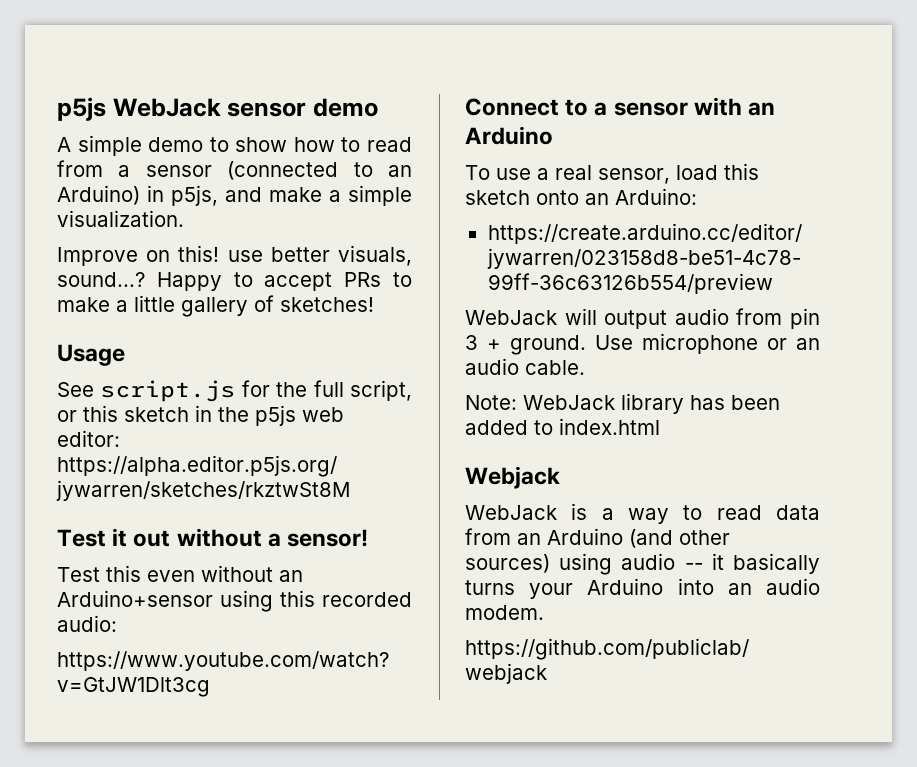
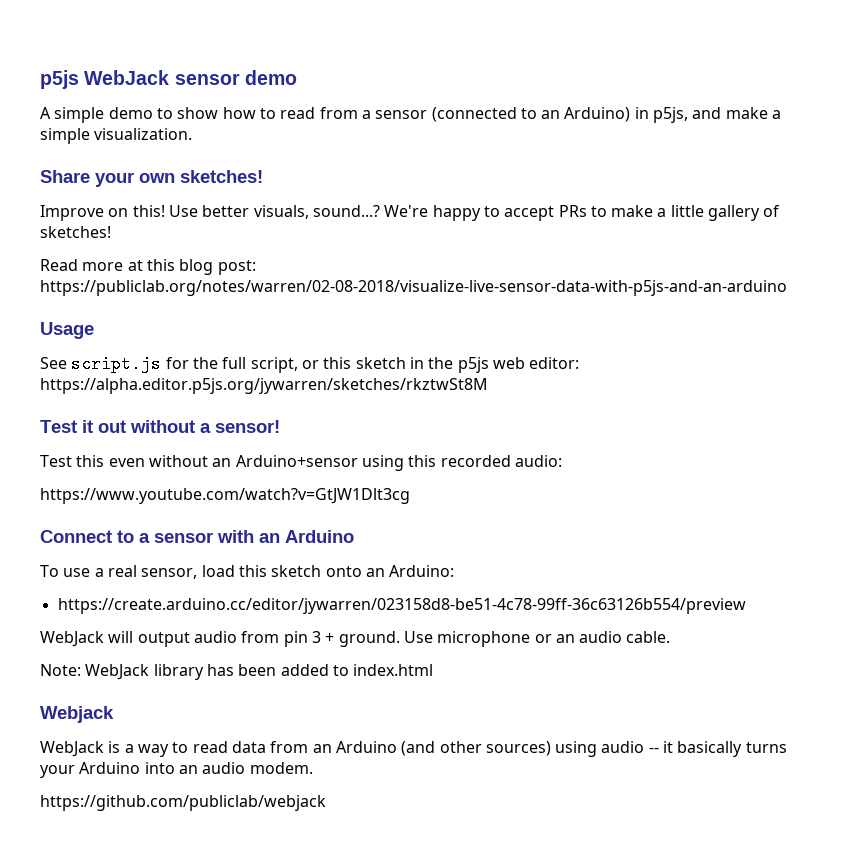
(184, 218) none -> [40,170,263,187] // Share your own sketches!
[227,250,263,262] use -> [168,205,198,217] Use
[156,272,222,291] Happy -> [384,205,481,221] We're happy
(374, 304) none -> [40,259,256,275] [40,280,787,296] // Read more at this blog post: https://publiclab.org/notes/warren/02-08-2018/visualize-live-sensor-data-with-p5js-and-an-arduino

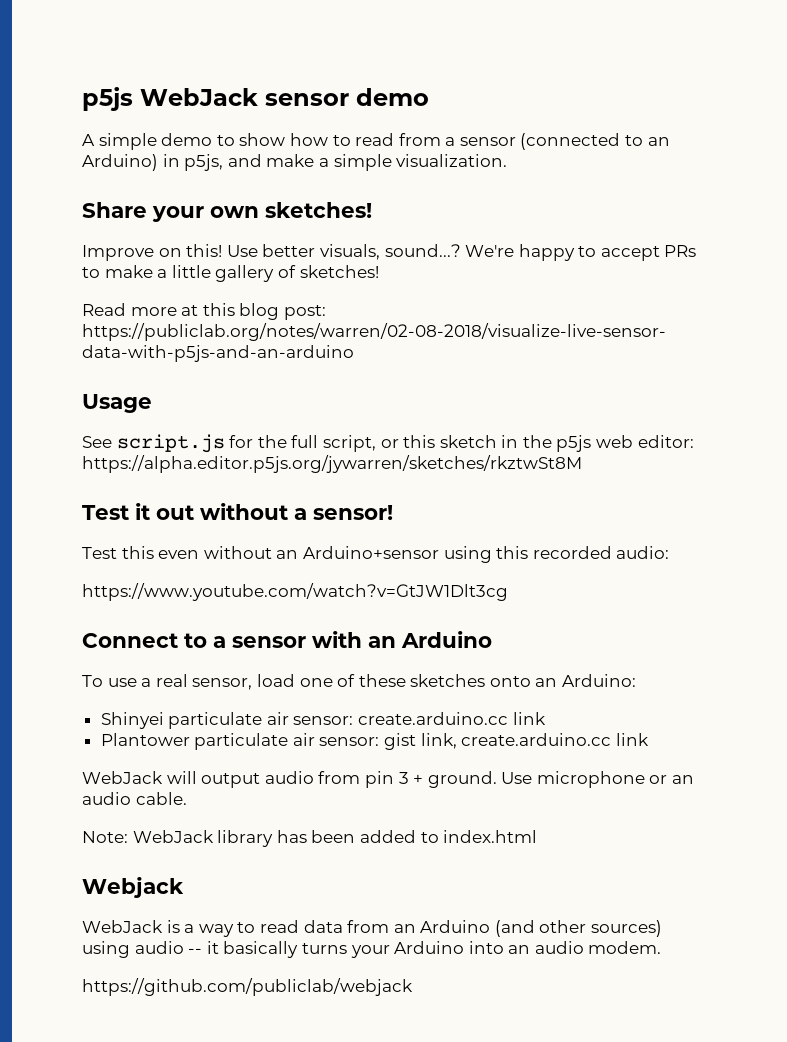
[238,565,322,577] this sketch -> [299,674,486,687] one of these sketches
[57,598,746,614] https://create.arduino.cc/editor/jywarren/023158d8-be51-4c78-99ff-36c63126b554/preview -> [100,712,546,729] [100,733,649,750] Shinyei particulate air sensor: create.arduino.cc link // Plantower particulate air sensor: gist link, create.arduino.cc link

